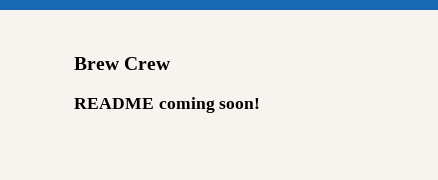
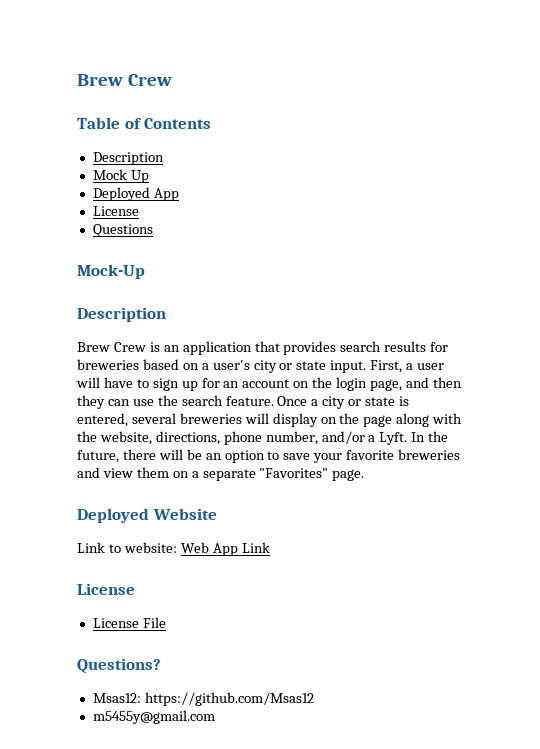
[74,97,261,113] README coming soon! -> [77,117,212,129] [92,152,164,165] [92,169,149,183] [92,187,179,201] [92,206,139,216] [92,224,153,237] [77,264,145,279] [77,307,166,322] [77,341,449,355] [77,359,445,373] [76,377,462,391] [77,395,410,409] [77,413,463,427] [77,431,449,445] [77,449,461,463] [77,467,365,481] [77,508,217,523] [77,542,270,556] [77,583,135,595] [92,617,166,628] [77,658,161,674] [92,692,314,706] [92,710,215,724] Table of Contents // Description // Mock Up // Deployed App // License // Questions // Mock-Up // Description // Brew Crew is an application that provides search results for breweries based on a user's city or state input. First, a user will have to sign up for an account on the login page, and then they can use the search feature. Once a city or state is entered, several breweries will display on the page along with the website, directions, phone number, and/or a Lyft. In the future, there will be an option to save your favorite breweries and view them on a separate "Favorites" page. // Deployed Website // Link to website: Web App Link // License // License File // Questions? // Msas12: https://github.com/Msas12 // m5455y@gmail.com

